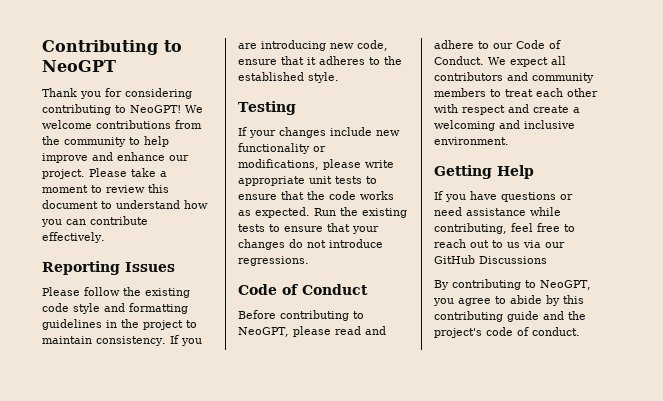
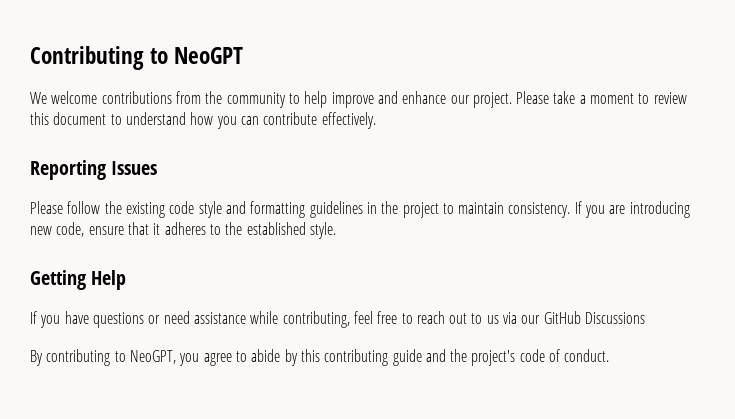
[42,88,192,99] [42,104,181,115] Thank you for considering contributing to NeoGPT! -> (244, 55) none
[238,101,296,115] [238,127,400,138] [238,143,326,154] [238,159,394,170] [238,176,377,186] [238,191,394,200] [238,207,407,218] [238,223,379,234] [238,239,383,250] [238,256,309,266] [238,284,368,295] [238,310,364,321] [238,326,386,337] [434,40,561,49] [434,56,566,67] [434,72,594,83] [434,88,598,97] [434,104,580,115] [434,120,575,131] [434,137,509,145] // Testing // If your changes include new functionality or modifications, please write appropriate unit tests to ensure that the code works as expected. Run the existing tests to ensure that your changes do not introduce regressions. // Code of Conduct // Before contributing to NeoGPT, please read and adhere to our Code of Conduct. We expect all contributors and community members to treat each other with respect and create a welcoming and inclusive environment. -> (336, 230) none

